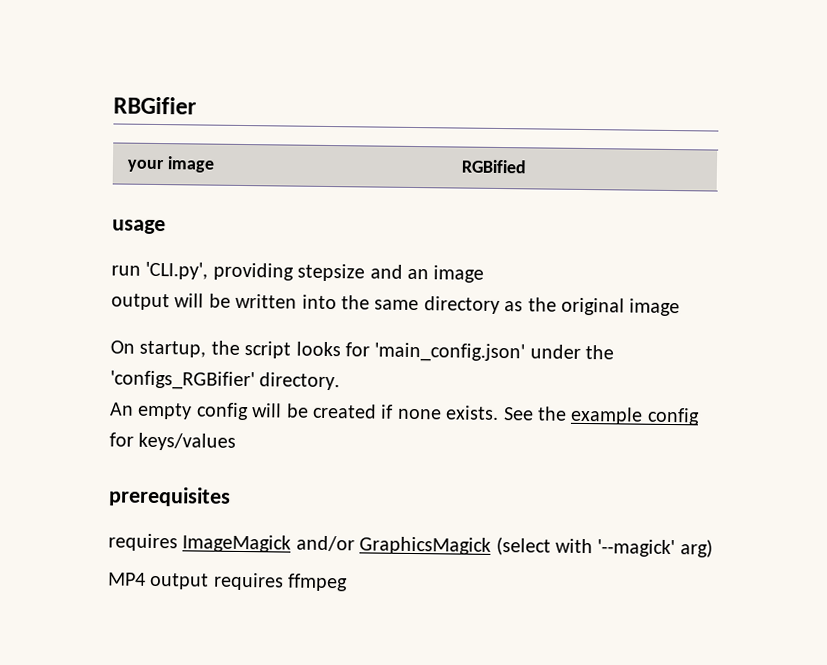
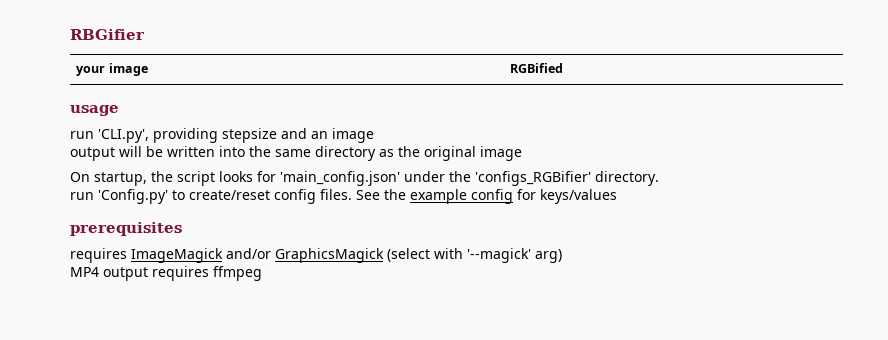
[110,402,500,421] An empty config will be created if none exists. -> [70,189,352,204] run 'Config.py' to create/reset config files.

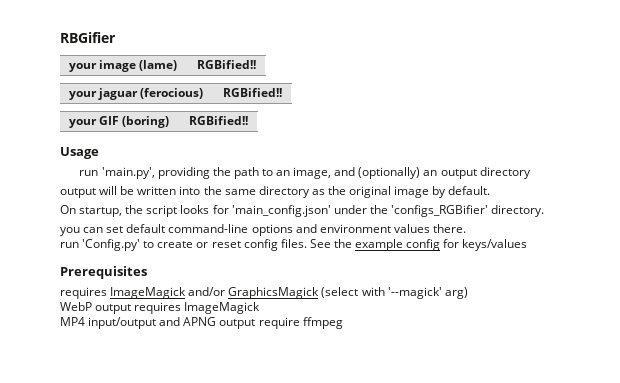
[510,63,564,73] [70,105,119,116] [70,128,374,143] | RGBified // usage // run 'CLI.py', providing stepsize and an image -> [138,60,177,71] [196,60,256,69] [68,88,203,100] [222,88,282,97] [68,116,169,128] [188,116,248,125] [60,147,99,159] [79,167,531,179] (lame) | RGBified!! // your jaguar (ferocious) | RGBified!! // your GIF (boring) | RGBified!! // Usage // run 'main.py', providing the path to an image, and (optionally) an output directory
(522, 153) none -> [432,186,491,198] by default.
(659, 178) none -> [60,224,466,236] // you can set default command-line options and environment values there.
[189,190,270,200] create/reset -> [157,241,241,248] create or reset
[70,222,182,236] prerequisites -> [60,266,147,279] Prerequisites
[70,267,99,277] MP4 -> [60,302,92,311] WebP
(209, 273) none -> [184,302,261,314] [60,317,300,329] ImageMagick // MP4 input/output and APNG output require

